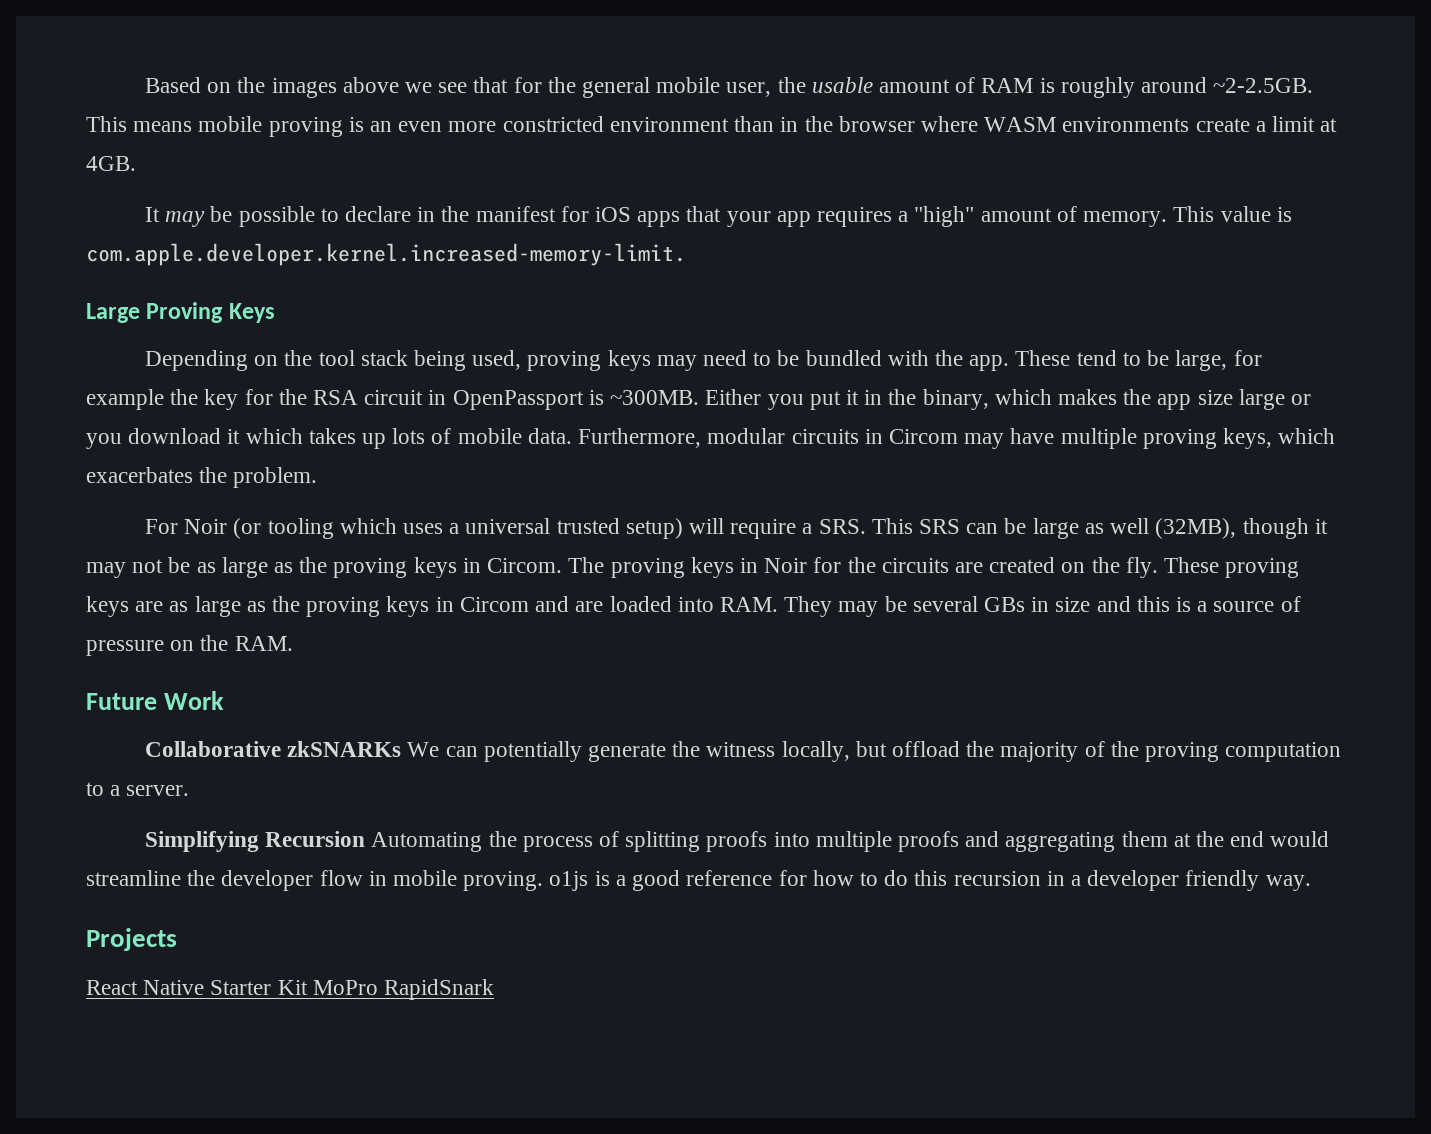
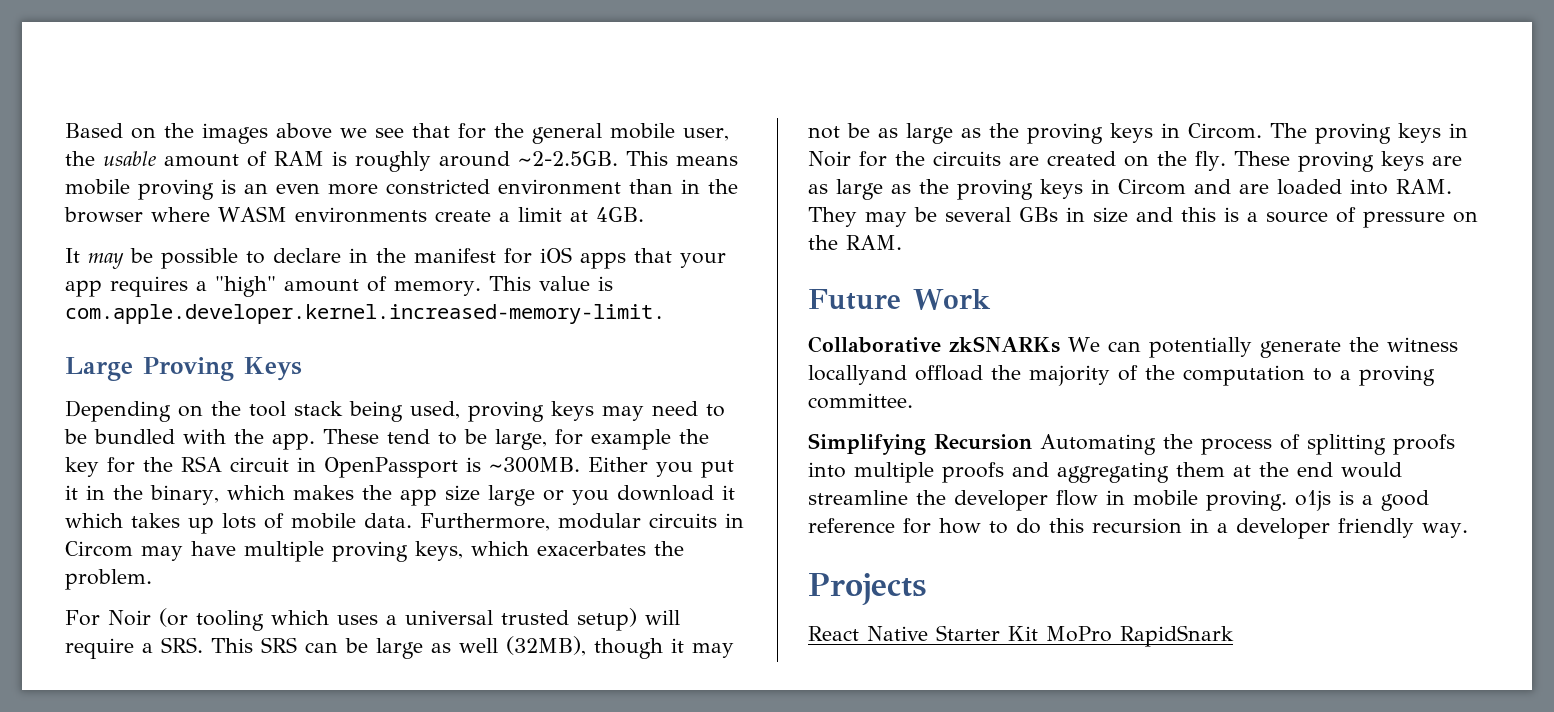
[781,741,887,762] locally, but -> [808,365,907,385] locallyand
[1145,742,1220,762] proving -> (1175, 372) none
[126,785,190,796] server. -> [1359,365,1435,386] [808,393,913,409] proving committee.

